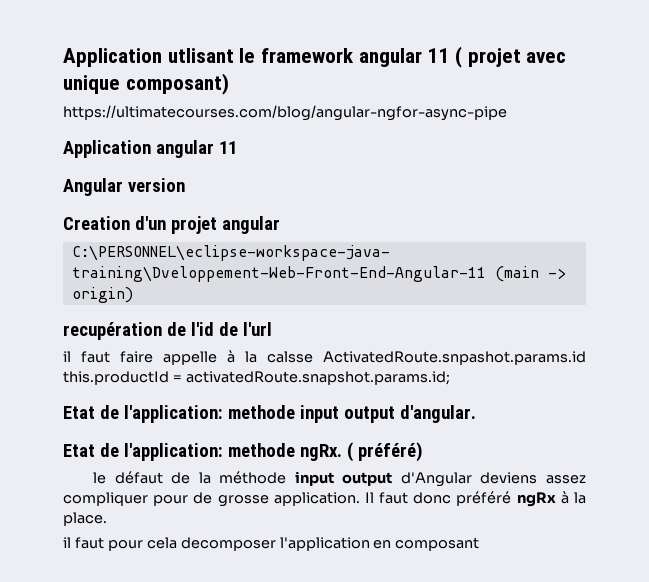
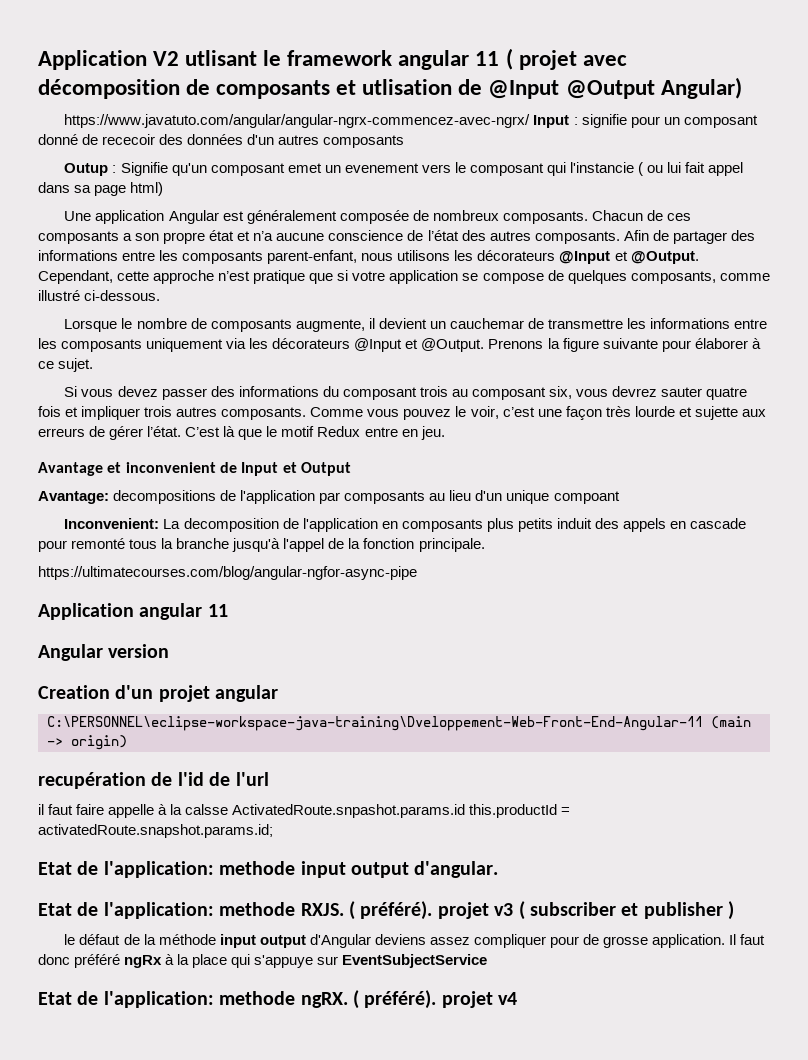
[63,48,162,67] Application -> [38,50,180,70] Application V2
[63,73,229,95] unique composant) -> [38,77,742,99] [64,114,758,128] [38,134,405,148] [64,162,744,176] [38,182,164,196] [64,210,691,224] [38,230,755,244] [38,250,699,264] [38,270,770,284] [38,290,161,301] [64,318,768,332] [38,338,761,352] [38,358,94,372] [64,386,748,400] [38,406,766,420] [38,426,445,440] [38,462,351,476] [38,490,620,504] [64,518,747,532] [38,538,485,552] décomposition de composants et utlisation de @Input @Output Angular) // https://www.javatuto.com/angular/angular-ngrx-commencez-avec-ngrx/ Input : signifie pour un composant donné de rececoir des données d'un autres composants // Outup : Signifie qu'un composant emet un evenement vers le composant qui l'instancie ( ou lui fait appel dans sa page html) // Une application Angular est généralement composée de nombreux composants. Chacun de ces composants a son propre état et n’a aucune conscience de l’état des autres composants. Afin de partager des informations entre les composants parent-enfant, nous utilisons les décorateurs @Input et @Output. Cependant, cette approche n’est pratique que si votre application se compose de quelques composants, comme illustré ci-dessous. // Lorsque le nombre de composants augmente, il devient un cauchemar de transmettre les informations entre les composants uniquement via les décorateurs @Input et @Output. Prenons la figure suivante pour élaborer à ce sujet. // Si vous devez passer des informations du composant trois au composant six, vous devrez sauter quatre fois et impliquer trois autres composants. Comme vous pouvez le voir, c’est une façon très lourde et sujette aux erreurs de gérer l’état. C’est là que le motif Redux entre en jeu. // Avantage et inconvenient de Input et Output // Avantage: decompositions de l'application par composants au lieu d'un unique compoant // Inconvenient: La decomposition de l'application en composants plus petits induit des appels en cascade pour remonté tous la branche jusqu'à l'appel de la fonction principale.
[299,442,423,462] ngRx. ( préféré) -> [300,901,735,920] RXJS. ( préféré). projet v3 ( subscriber et publisher )
[63,512,107,526] [63,537,480,551] place. // il faut pour cela decomposer l'application en composant -> [192,954,488,968] [38,990,518,1009] place qui s'appuye sur EventSubjectService // Etat de l'application: methode ngRX. ( préféré). projet v4

